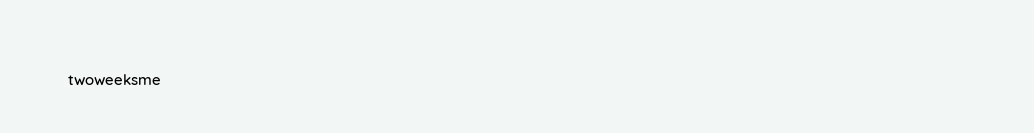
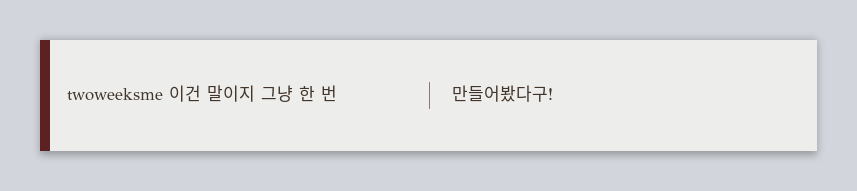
(161, 80) none -> [169,85,553,102] 이건 말이지 그냥 한 번 만들어봤다구!

